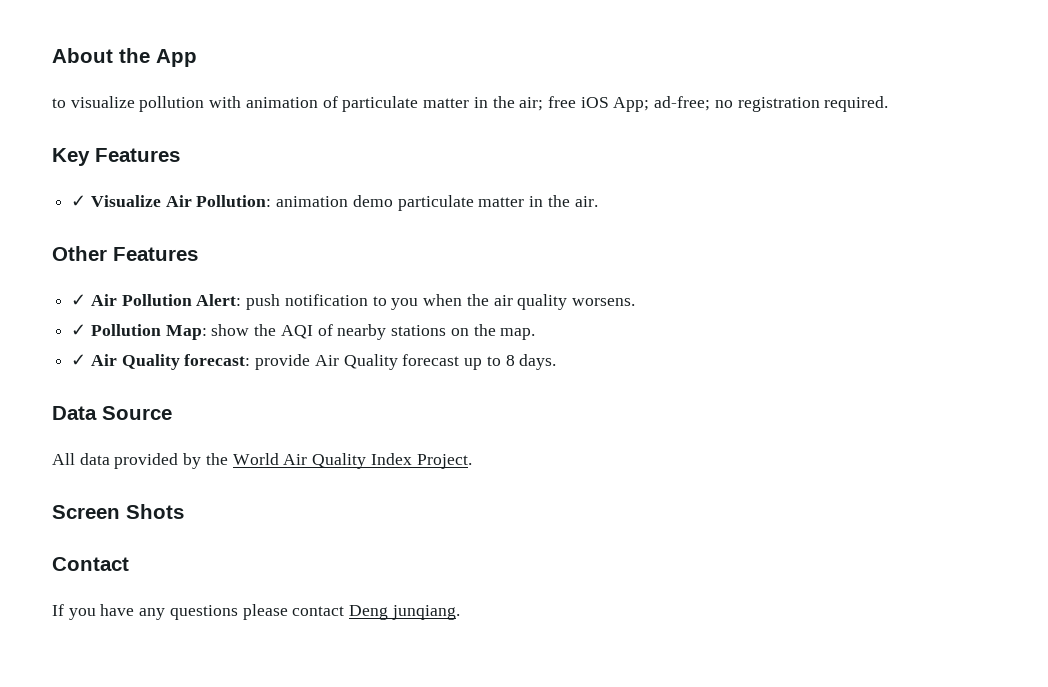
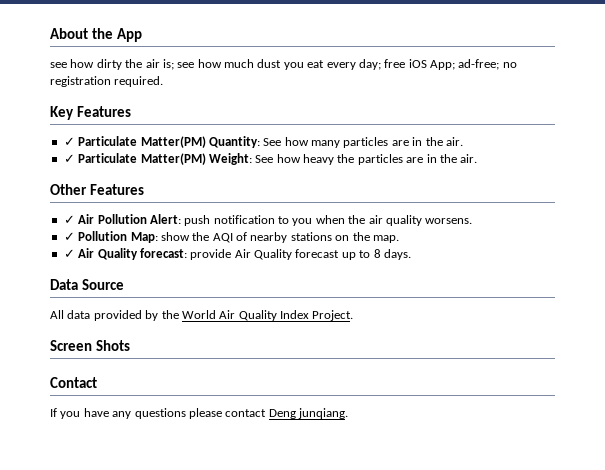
[52,96,544,112] to visualize pollution with animation of particulate matter in the air; -> [50,59,381,70] see how dirty the air is; see how much dust you eat every day;
[90,195,525,211] Visualize Air Pollution: animation demo particulate matter -> [78,136,463,148] [63,153,424,165] Particulate Matter(PM) Quantity: See how many particles are in the air. // ✓ Particulate Matter(PM) Weight: See how heavy the particles are

